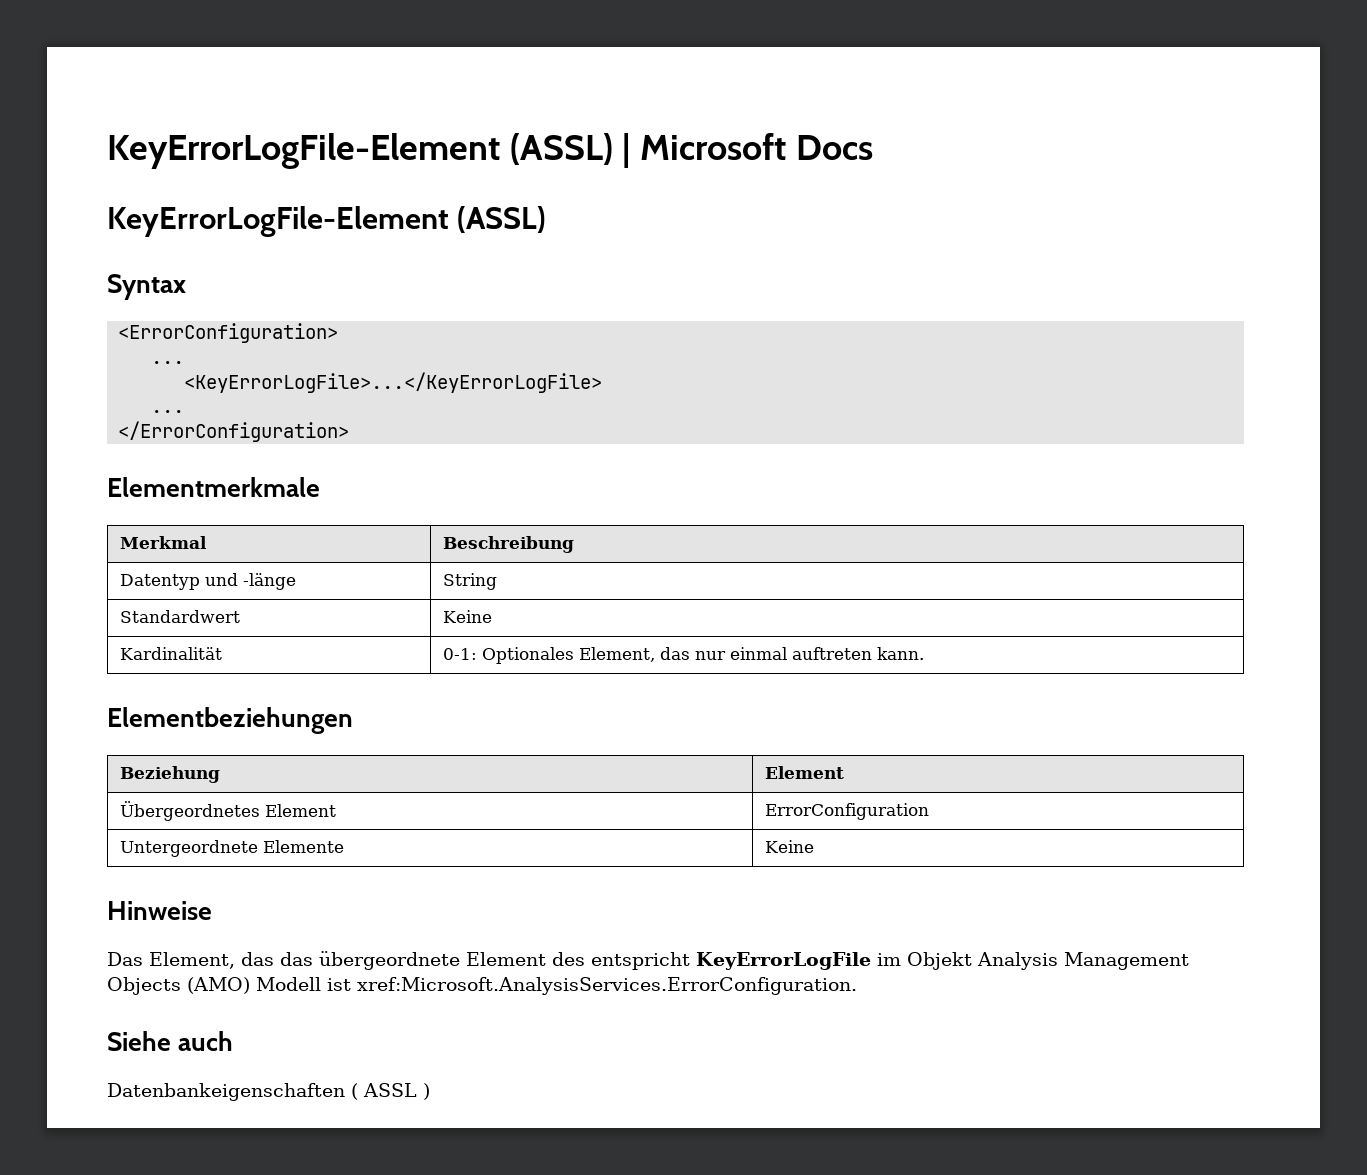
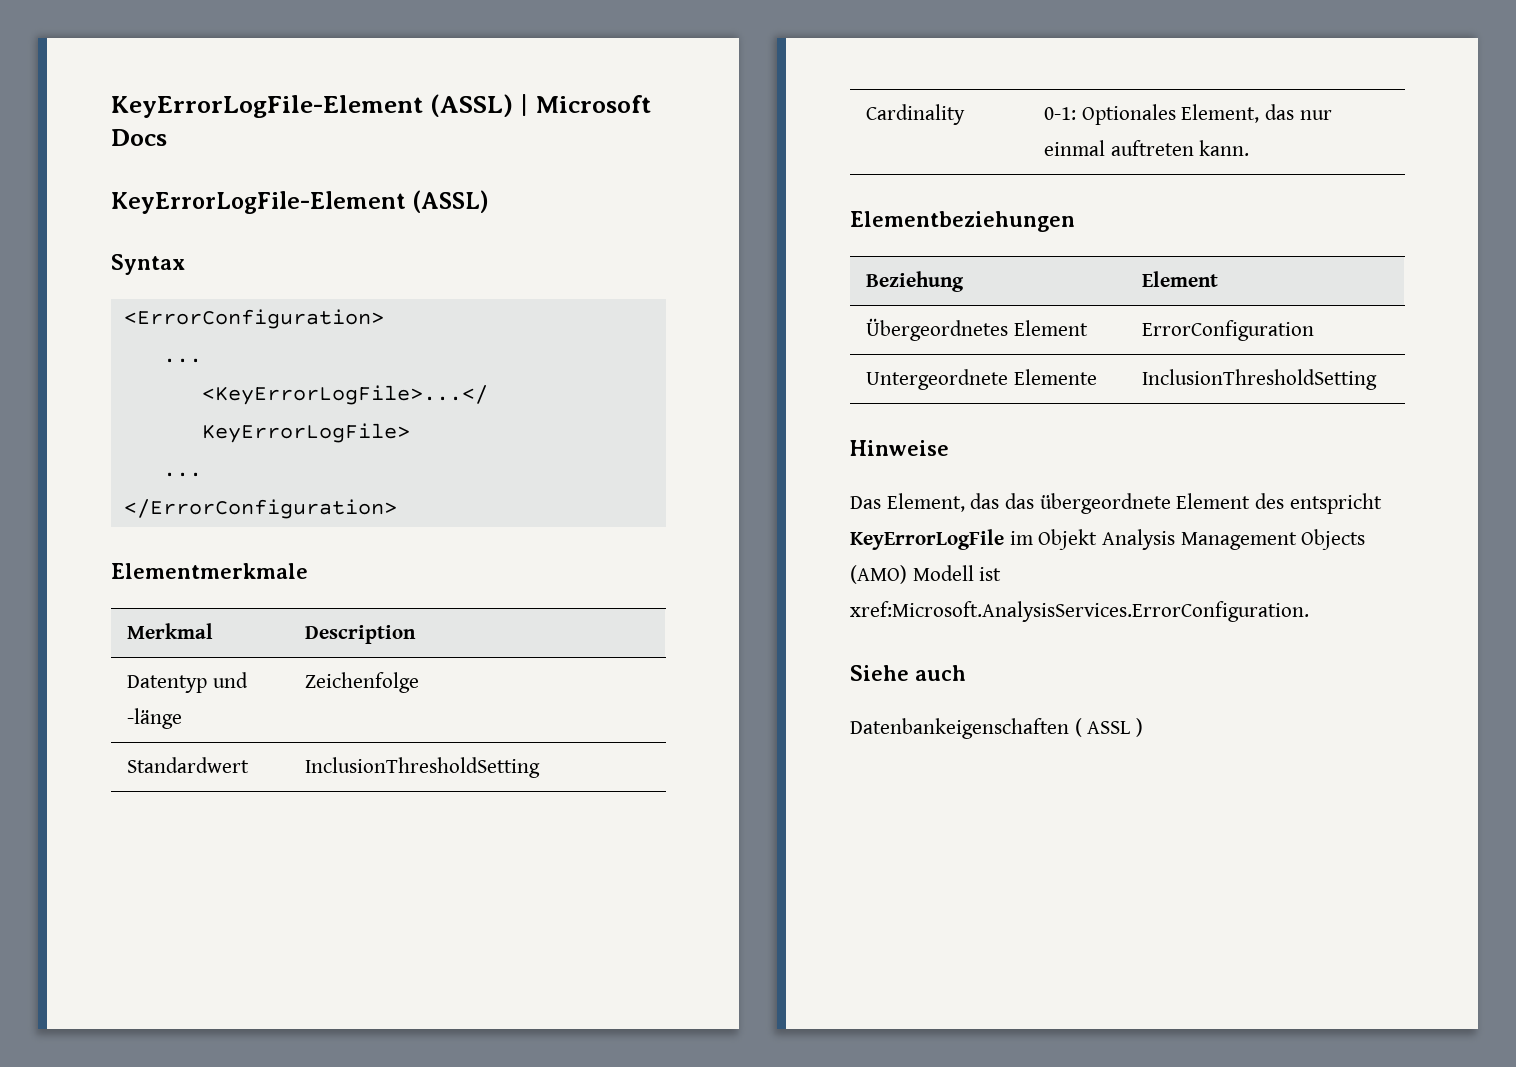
[443,536,575,553] Beschreibung -> [305,625,417,644] Description
[443,573,498,590] String -> [305,672,420,693] Zeichenfolge
[443,610,493,623] [120,647,223,660] Keine // Kardinalität -> [305,757,541,778] [866,104,966,125] InclusionThresholdSetting // Cardinality
[765,840,815,853] Keine -> [1142,369,1378,390] InclusionThresholdSetting

